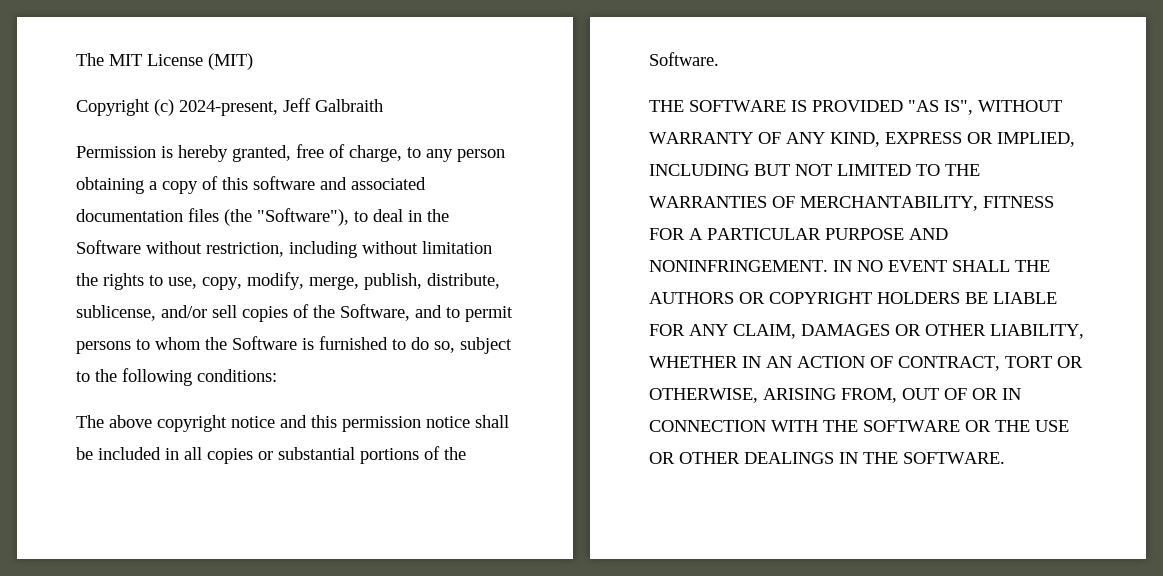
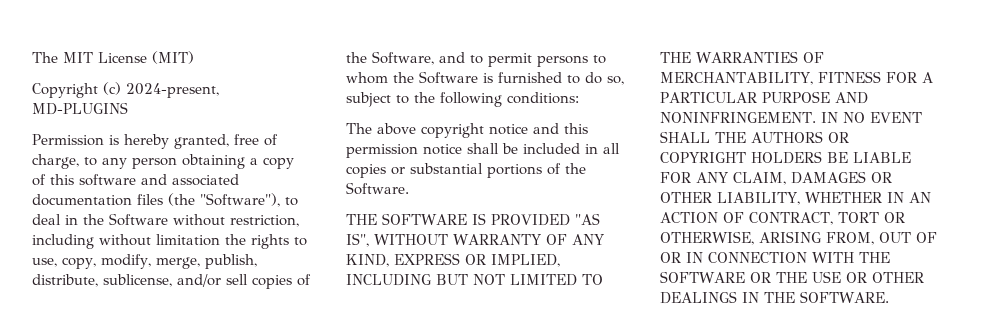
[283,98,383,112] Jeff Galbraith -> [32,102,128,115] MD-PLUGINS

